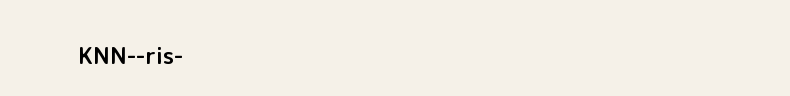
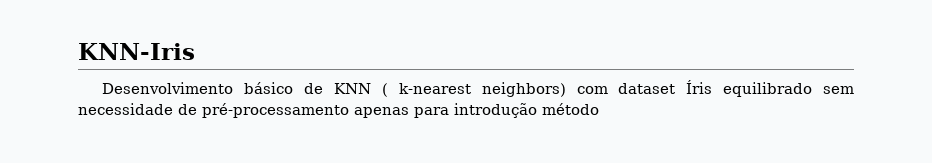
[78,47,183,64] KNN--ris- -> [78,43,195,60] [102,80,854,97] [78,103,599,118] KNN-Iris // Desenvolvimento básico de KNN ( k-nearest neighbors) com dataset Íris equilibrado sem necessidade de pré-processamento apenas para introdução método

